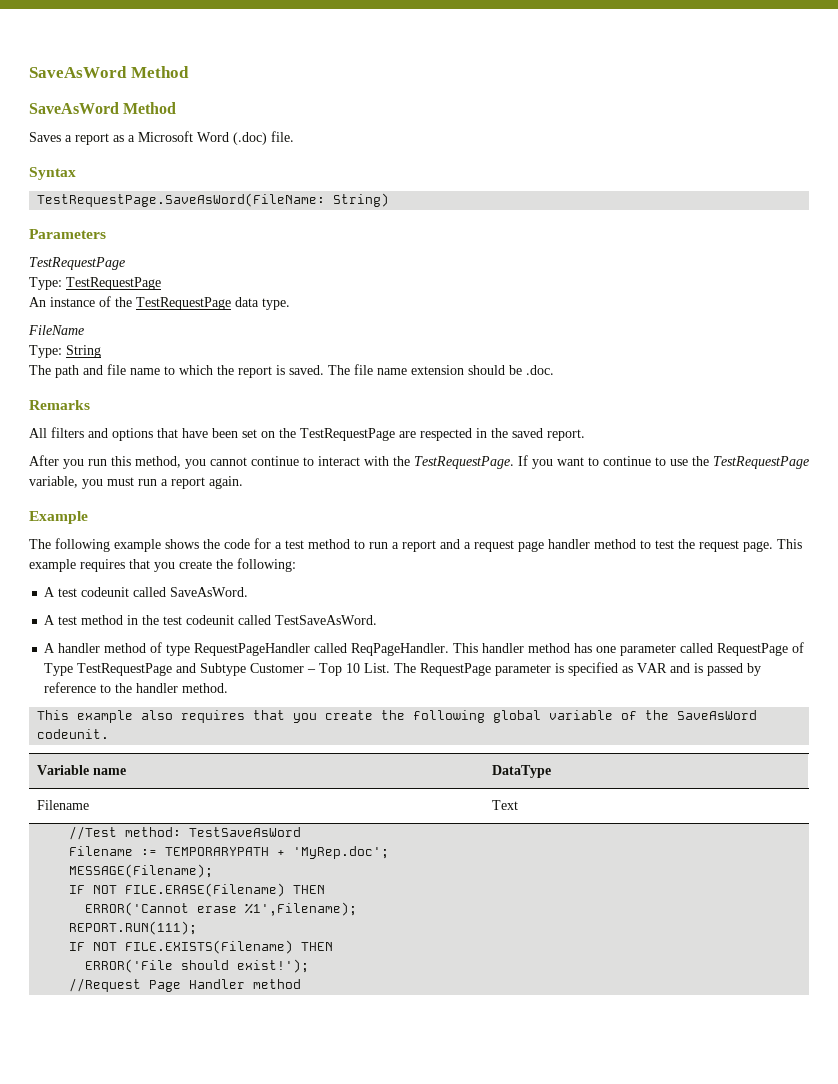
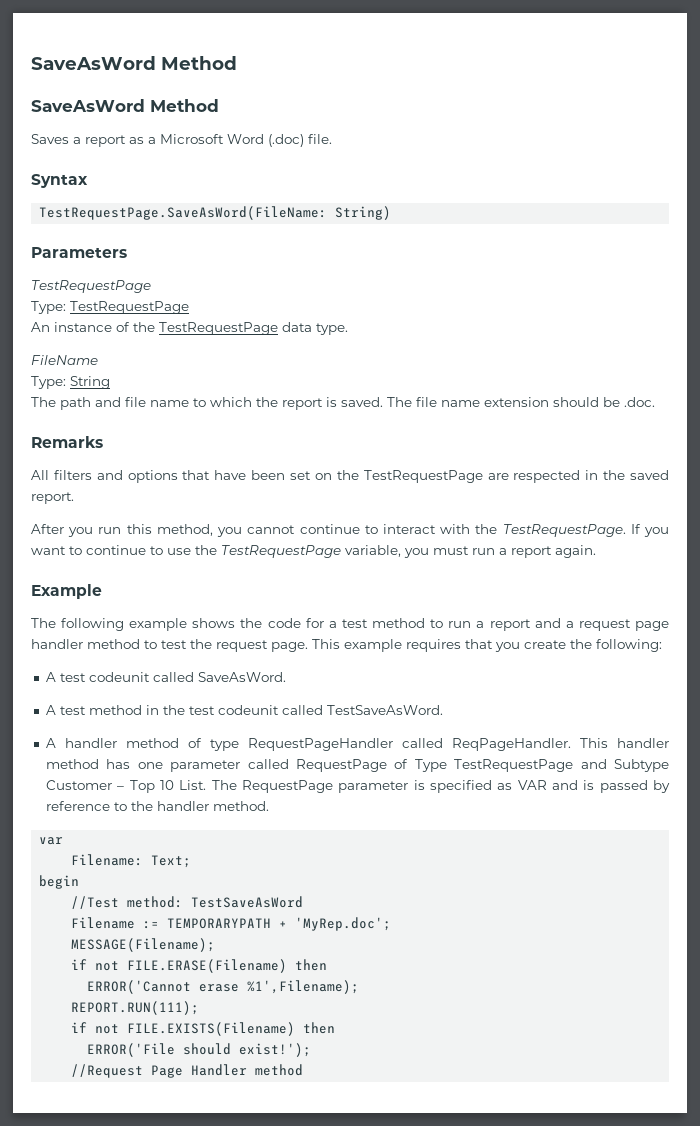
[37,710,758,723] [37,729,110,739] [36,765,126,775] [491,765,551,778] [36,800,89,810] [491,800,518,810] This example also requires that you create the following global variable of the SaveAsWord codeunit. // Variable name | DataType // Filename | Text -> [39,837,64,845] [71,854,192,868] [39,875,80,889] var // Filename: Text; // begin
[69,883,326,897] IF NOT FILE.ERASE(Filename) THEN -> [71,959,328,973] if not FILE.ERASE(Filename) then
[69,940,334,954] IF NOT FILE.EXISTS(Filename) THEN -> [71,1022,336,1036] if not FILE.EXISTS(Filename) then

